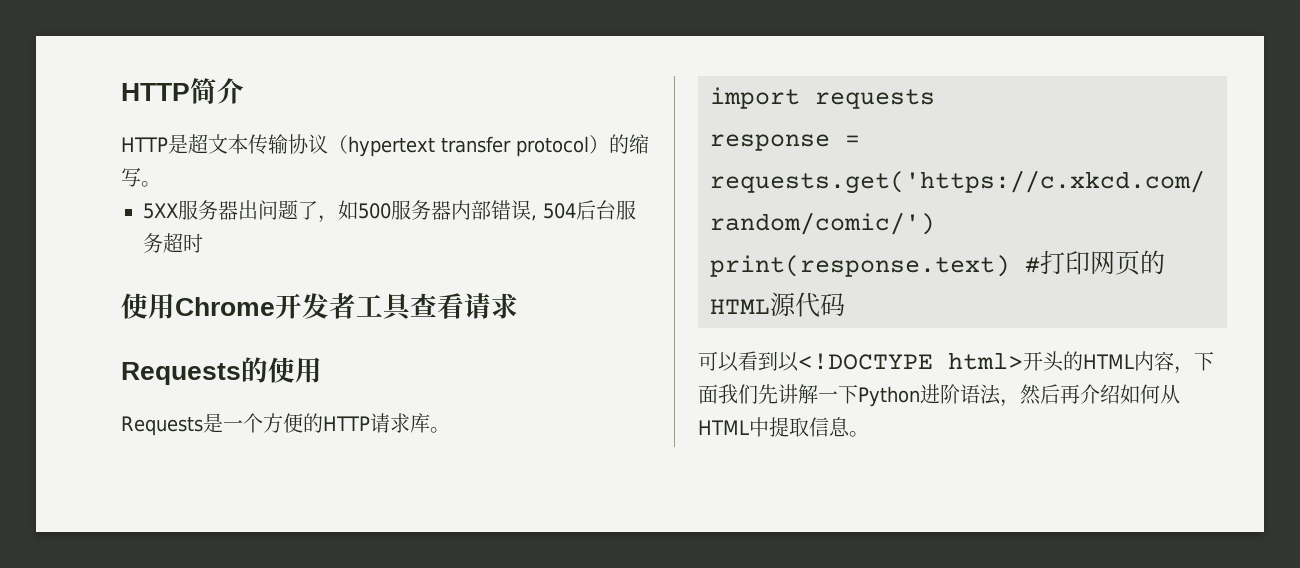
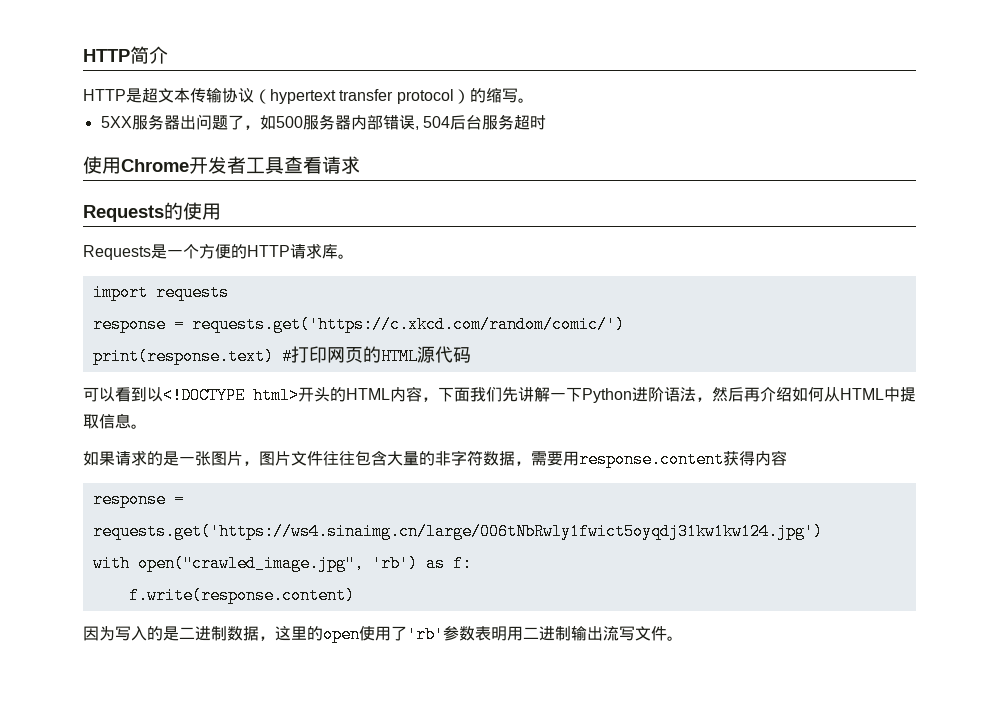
(869, 434) none -> [83,450,787,468] [92,491,184,508] [92,523,823,540] [92,555,472,572] [128,587,355,604] [83,626,683,643] // 如果请求的是一张图片，图片文件往往包含大量的非字符数据，需要用response.content获得内容 // response = requests.get('https://ws4.sinaimg.cn/large/006tNbRwly1fwict5oyqdj31kw1kw124.jpg') // with open("crawled_image.jpg", 'rb') as f: // f.write(response.content) // 因为写入的是二进制数据，这里的open使用了'rb'参数表明用二进制输出流写文件。

